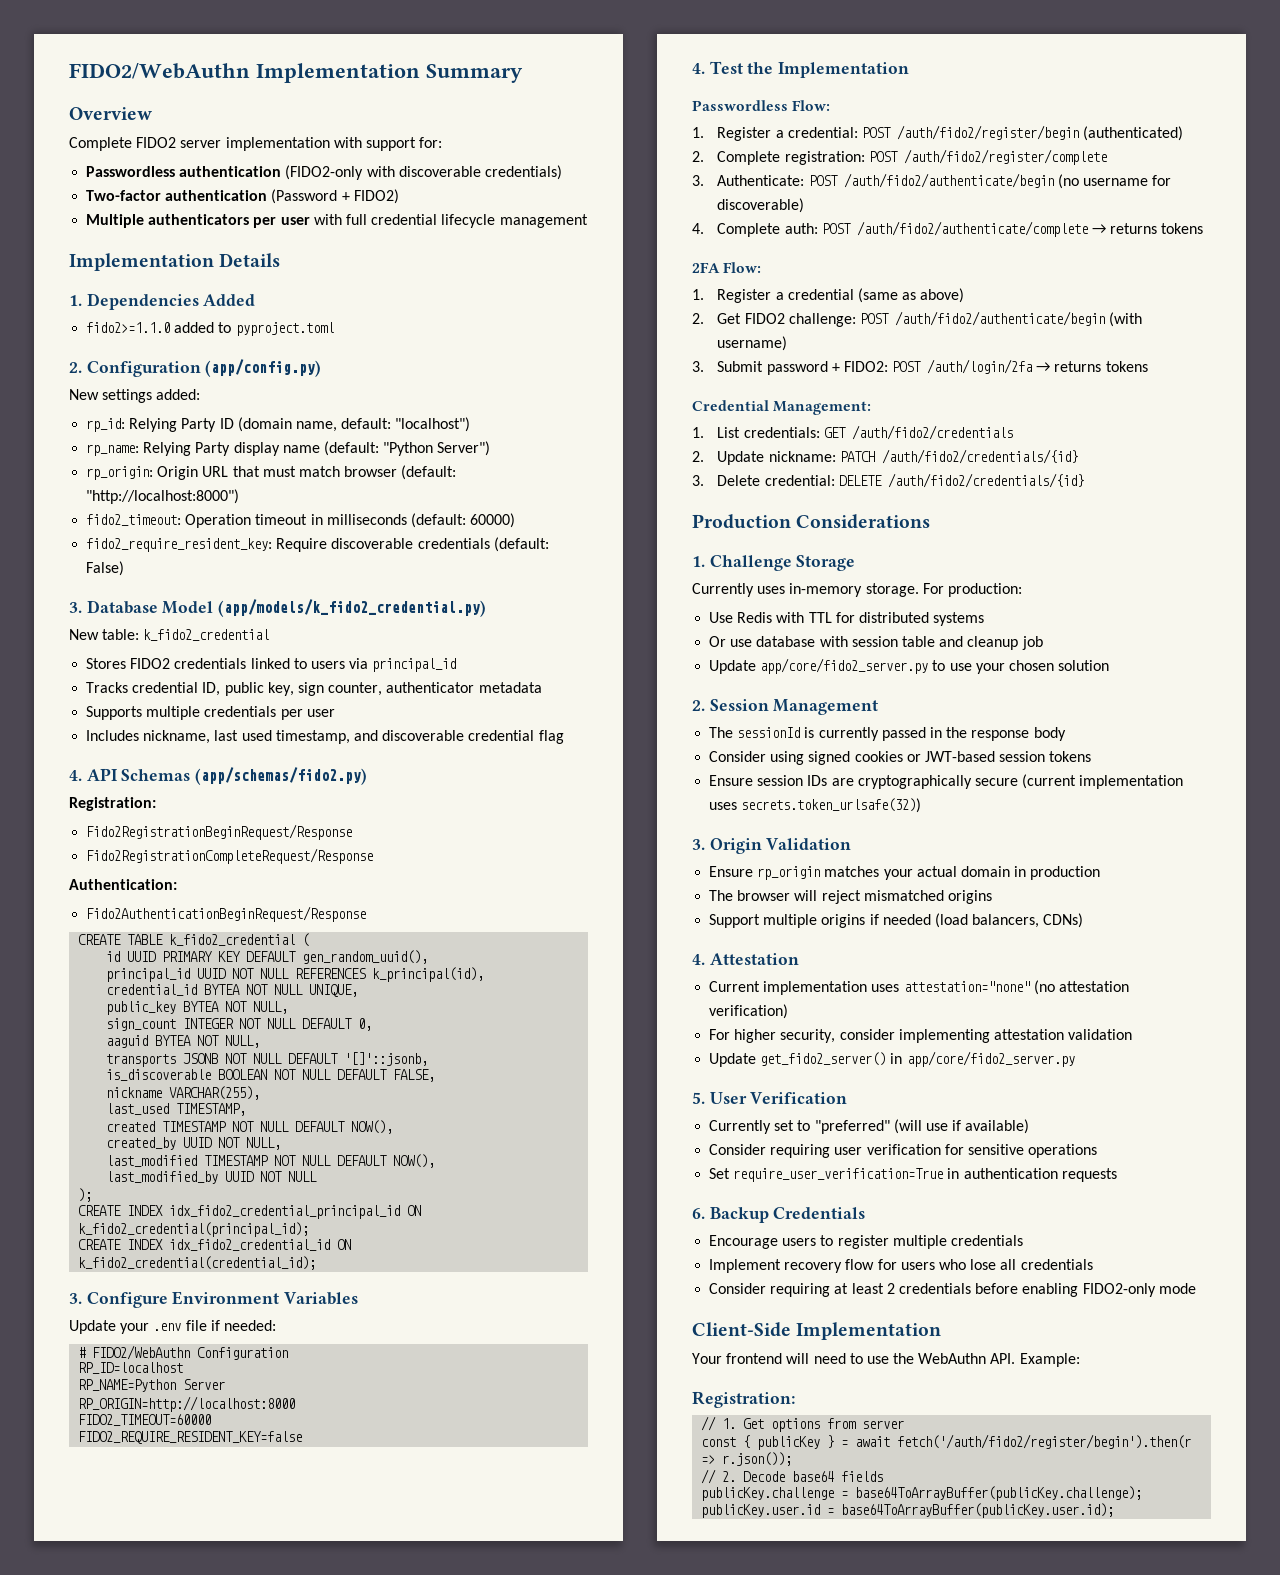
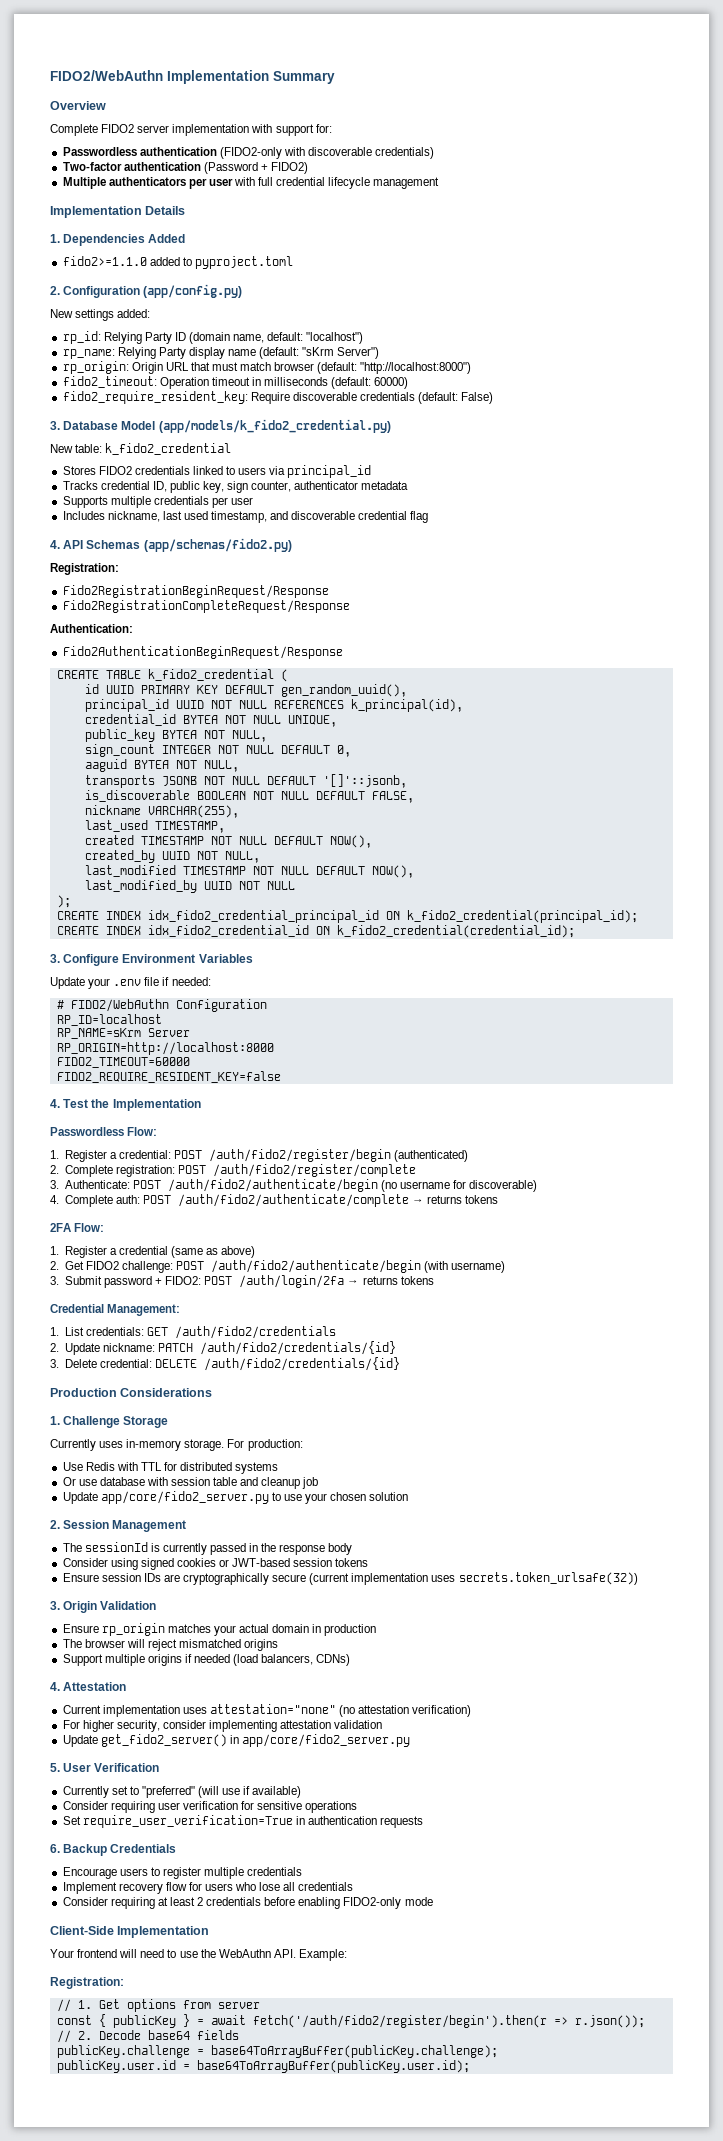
[383,442,434,456] "Python -> [302,347,335,356] "sKrm
[78,1379,177,1392] RP_NAME=Python -> [56,1028,141,1039] RP_NAME=sKrm

